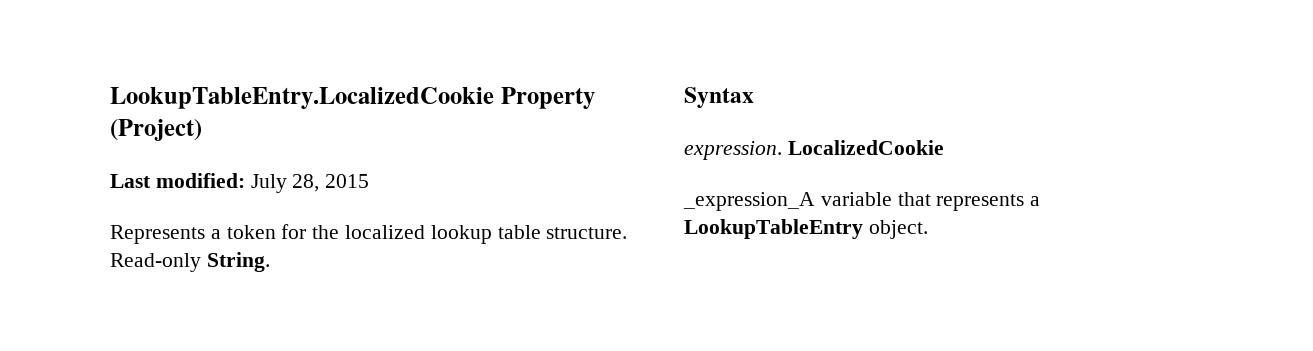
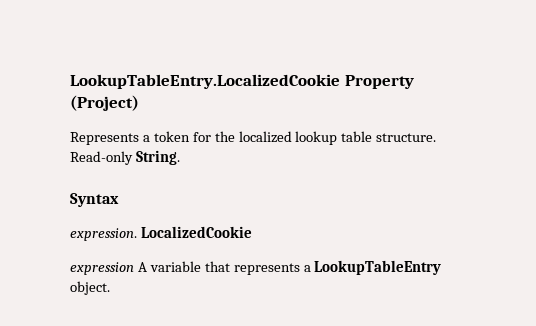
[110,173,370,193] // Last modified: July 28, 2015 -> (139, 103) none
[683,192,815,211] _expression_A -> [70,262,147,275] expression A

